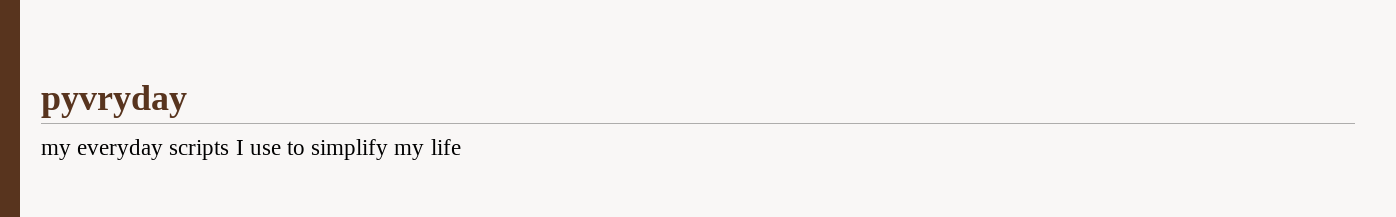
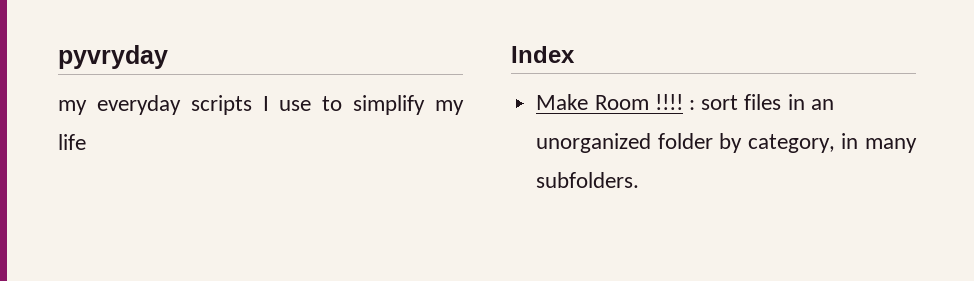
(461, 147) none -> [511,46,575,63] [536,94,834,110] [536,133,917,153] [536,172,640,188] // Index // Make Room !!!! : sort files in an unorganized folder by category, in many subfolders.

